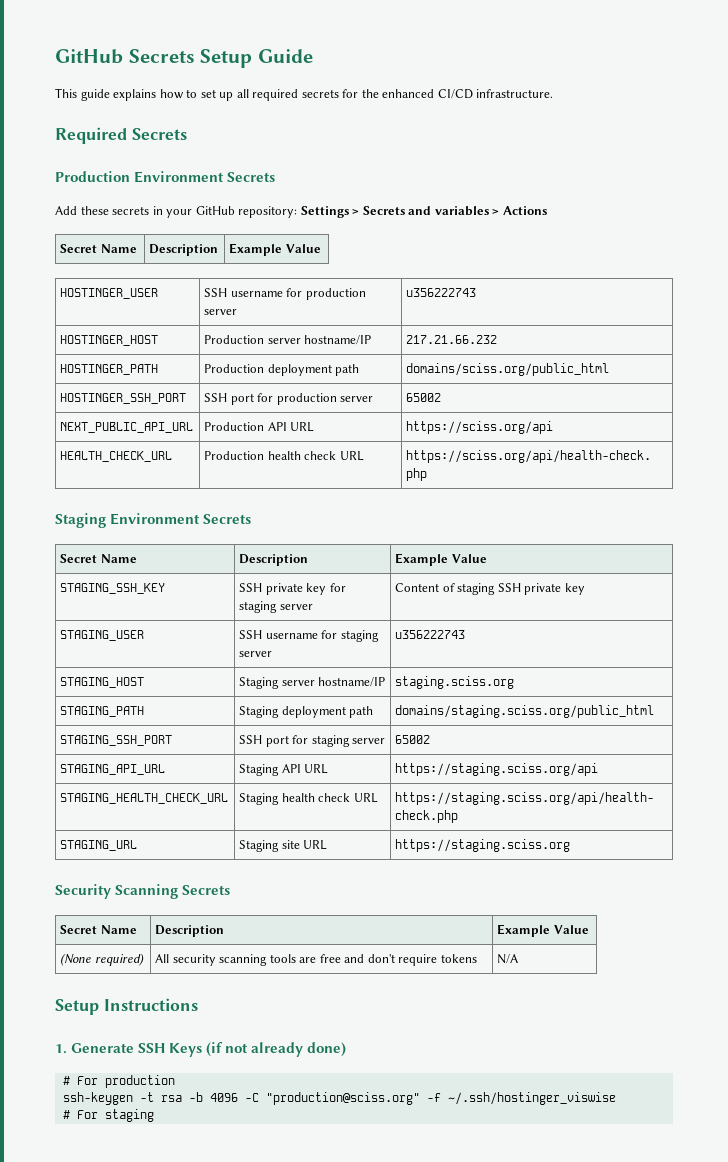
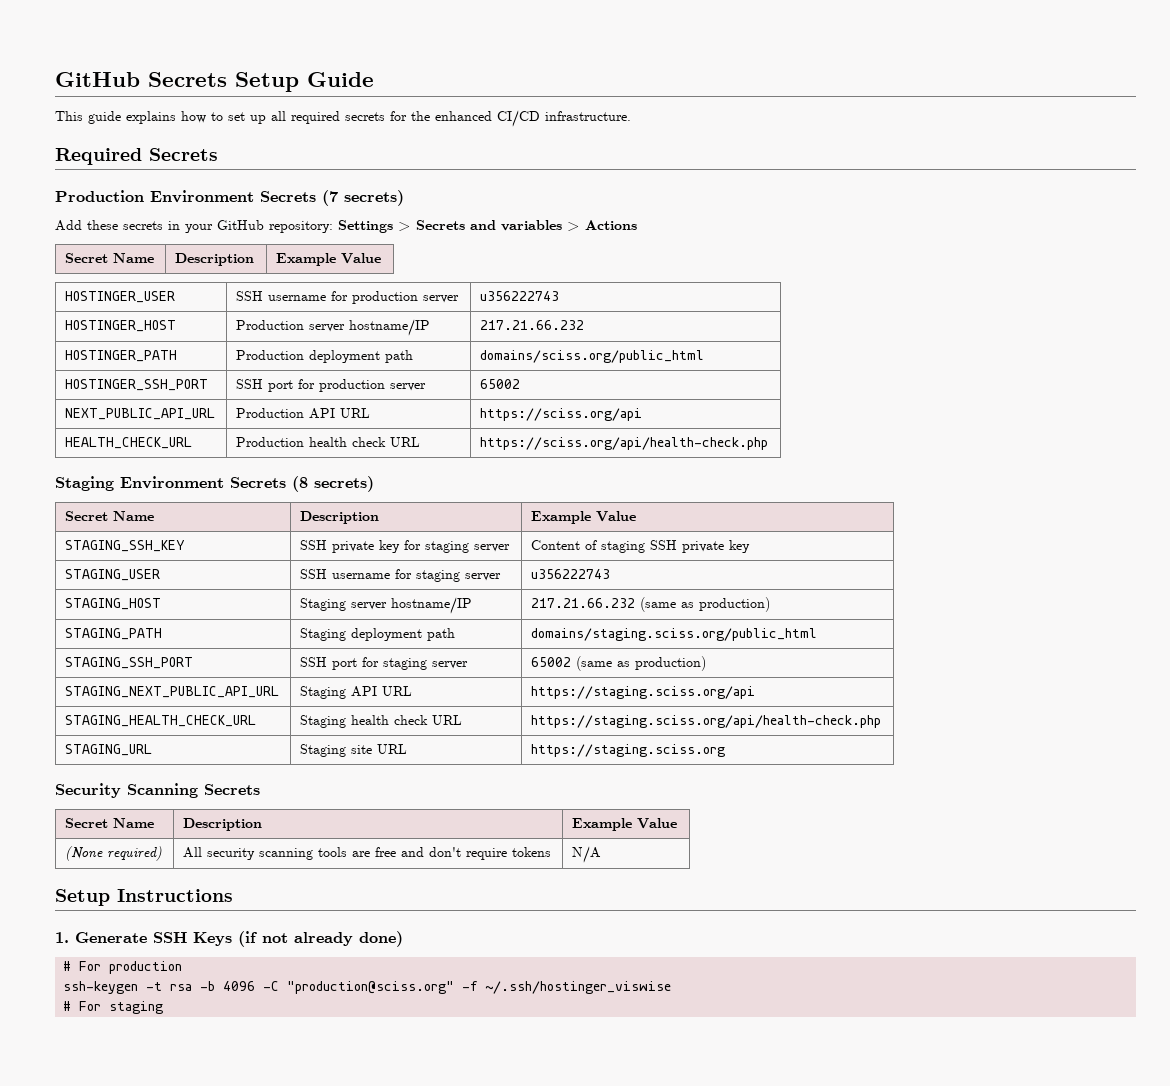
(276, 177) none -> [322,190,404,206] (7 secrets)
(252, 519) none -> [292,476,374,492] (8 secrets)
[395,676,515,689] staging.sciss.org -> [531,597,771,612] 217.21.66.232 (same as production)
[60,764,166,775] // STAGING_API_URL -> [576,656,707,671] [65,686,280,698] (same as production) // STAGING_NEXT_PUBLIC_API_URL

